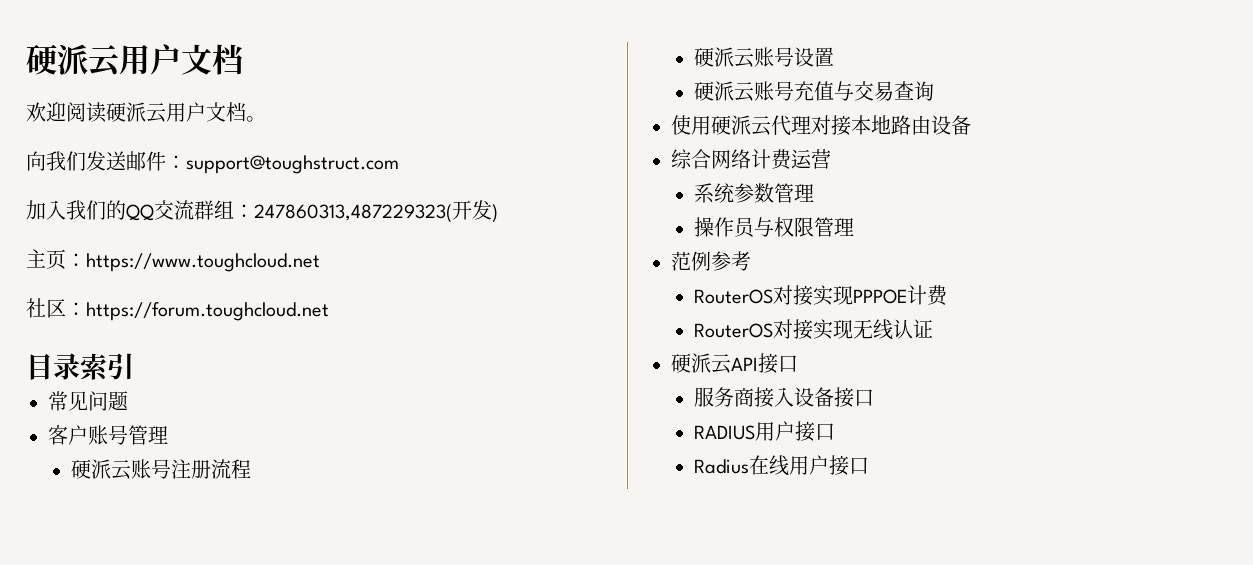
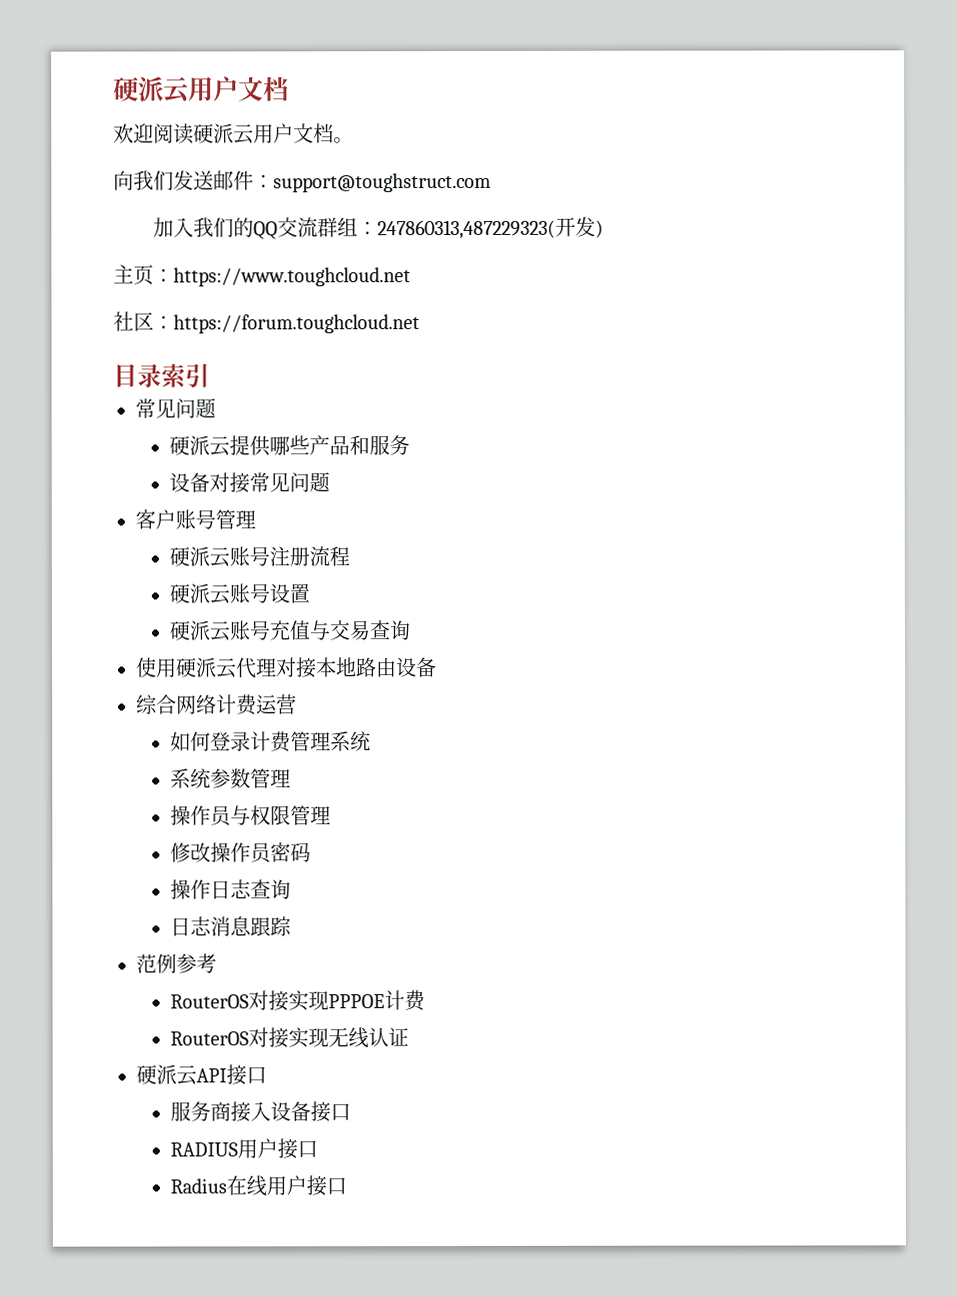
(128, 401) none -> [169,435,411,457] [169,472,331,494] // 硬派云提供哪些产品和服务 // 设备对接常见问题
(831, 159) none -> [170,731,372,753] // 如何登录计费管理系统
(855, 227) none -> [170,842,312,864] [170,879,292,900] [170,916,293,937] // 修改操作员密码 // 操作日志查询 // 日志消息跟踪

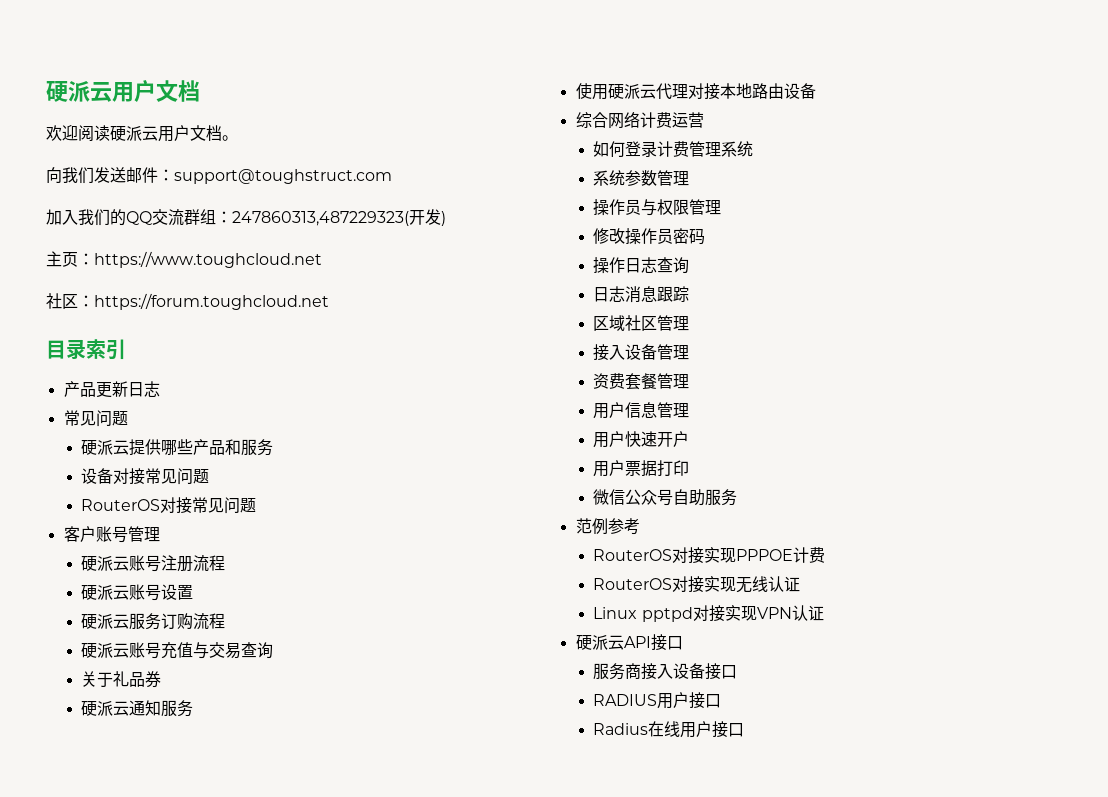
(210, 375) none -> [63,381,160,398] // 产品更新日志
(331, 482) none -> [81,497,257,514] // RouterOS对接常见问题
(311, 593) none -> [81,613,226,630] // 硬派云服务订购流程
(411, 630) none -> [81,671,162,688] [81,700,194,717] // 关于礼品券 // 硬派云通知服务
(293, 926) none -> [593,315,690,331] [593,344,690,361] [593,373,690,390] [593,402,690,419] [593,431,690,448] [593,460,690,477] [593,489,738,506] // 区域社区管理 // 接入设备管理 // 资费套餐管理 // 用户信息管理 // 用户快速开户 // 用户票据打印 // 微信公众号自助服务
(410, 1037) none -> [593,605,824,622] // Linux pptpd对接实现VPN认证

